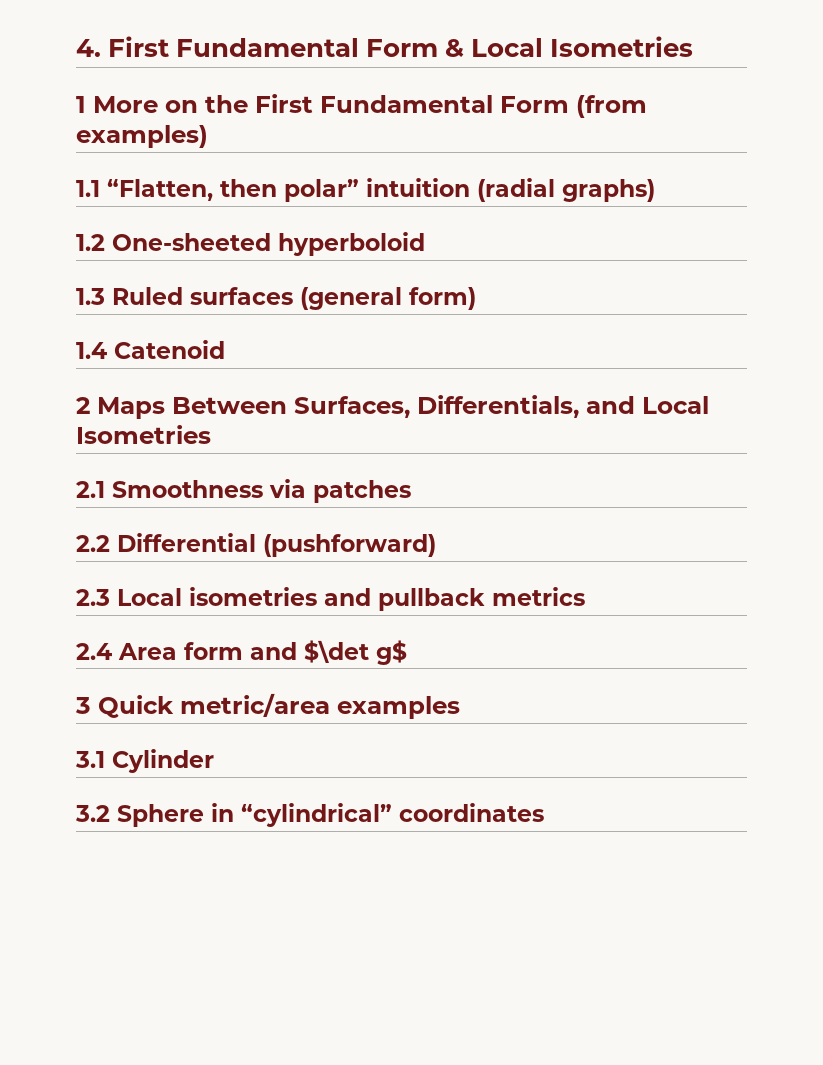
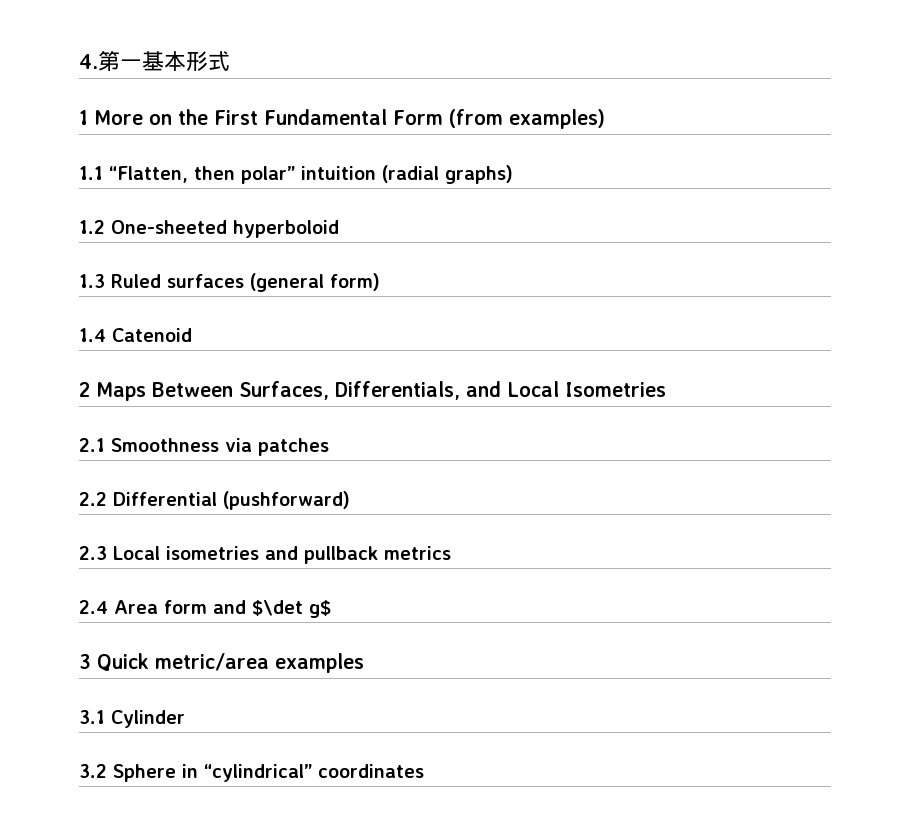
[108,36,694,57] First Fundamental Form & Local Isometries -> [98,51,230,71] 第一基本形式

